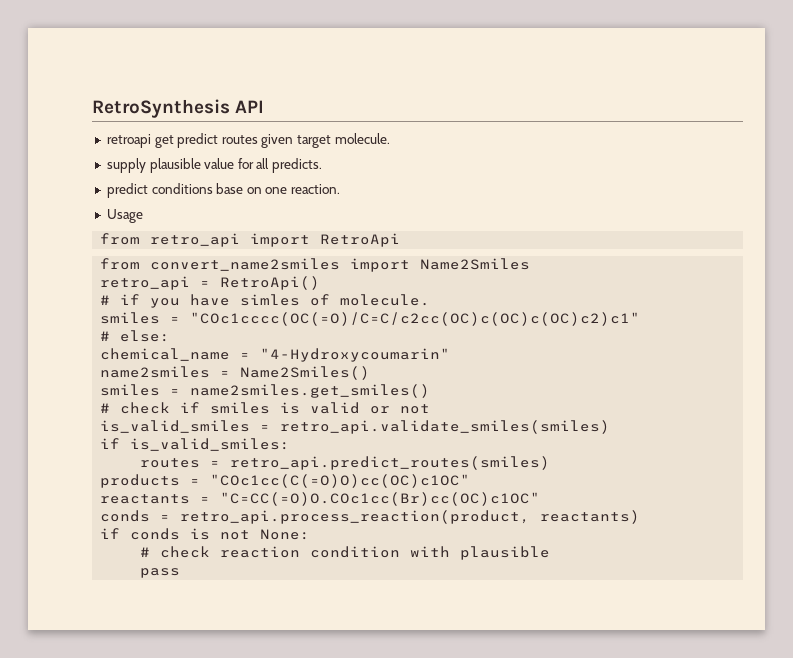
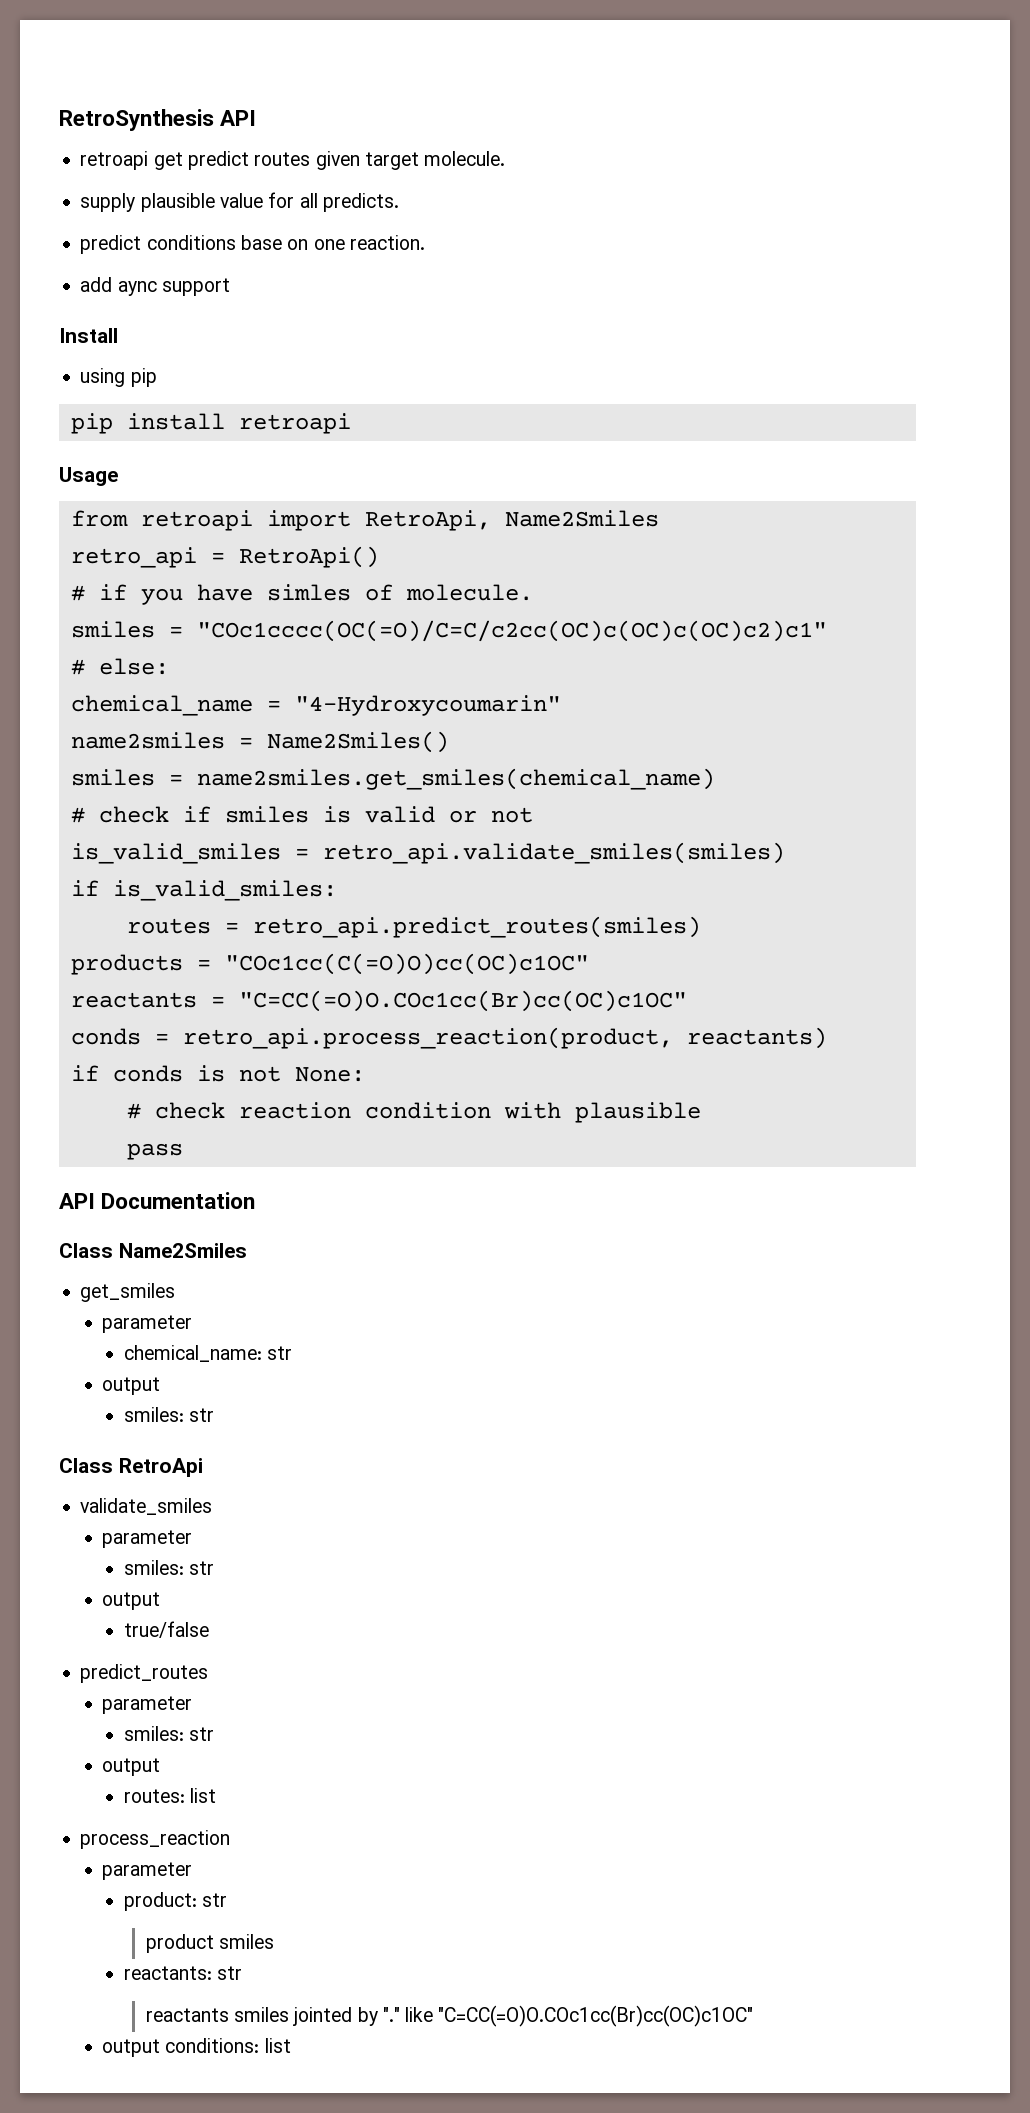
[106,209,143,223] [100,233,401,247] [100,258,411,272] Usage // from retro_api import RetroApi // from convert_name2smiles import -> [80,277,230,296] [59,328,118,343] [80,368,157,387] [70,413,351,434] [59,467,118,486] [70,510,491,531] add aync support // Install // using pip // pip install retroapi // Usage // from retroapi import RetroApi,
[190,384,431,398] name2smiles.get_smiles() -> [196,768,715,790] name2smiles.get_smiles(chemical_name)
(181, 573) none -> [59,1192,256,1209] [59,1243,247,1258] [80,1283,176,1302] [102,1315,193,1333] [123,1345,293,1362] [102,1377,161,1395] [123,1407,215,1422] [59,1458,203,1477] [80,1498,213,1515] [102,1530,193,1548] [123,1560,215,1575] [102,1592,161,1610] [123,1621,209,1638] [80,1664,209,1683] [102,1696,193,1714] [123,1726,215,1741] [102,1758,161,1776] [123,1788,217,1803] [80,1830,231,1849] [102,1862,193,1880] [123,1892,228,1911] [145,1934,275,1953] [123,1966,243,1980] [145,2005,754,2027] [102,2038,291,2057] // API Documentation // Class Name2Smiles // get_smiles // parameter // chemical_name: str // output // smiles: str // Class RetroApi // validate_smiles // parameter // smiles: str // output // true/false // predict_routes // parameter // smiles: str // output // routes: list // process_reaction // parameter // product: str // product smiles // reactants: str // reactants smiles jointed by "." like "C=CC(=O)O.COc1cc(Br)cc(OC)c1OC" // output conditions: list

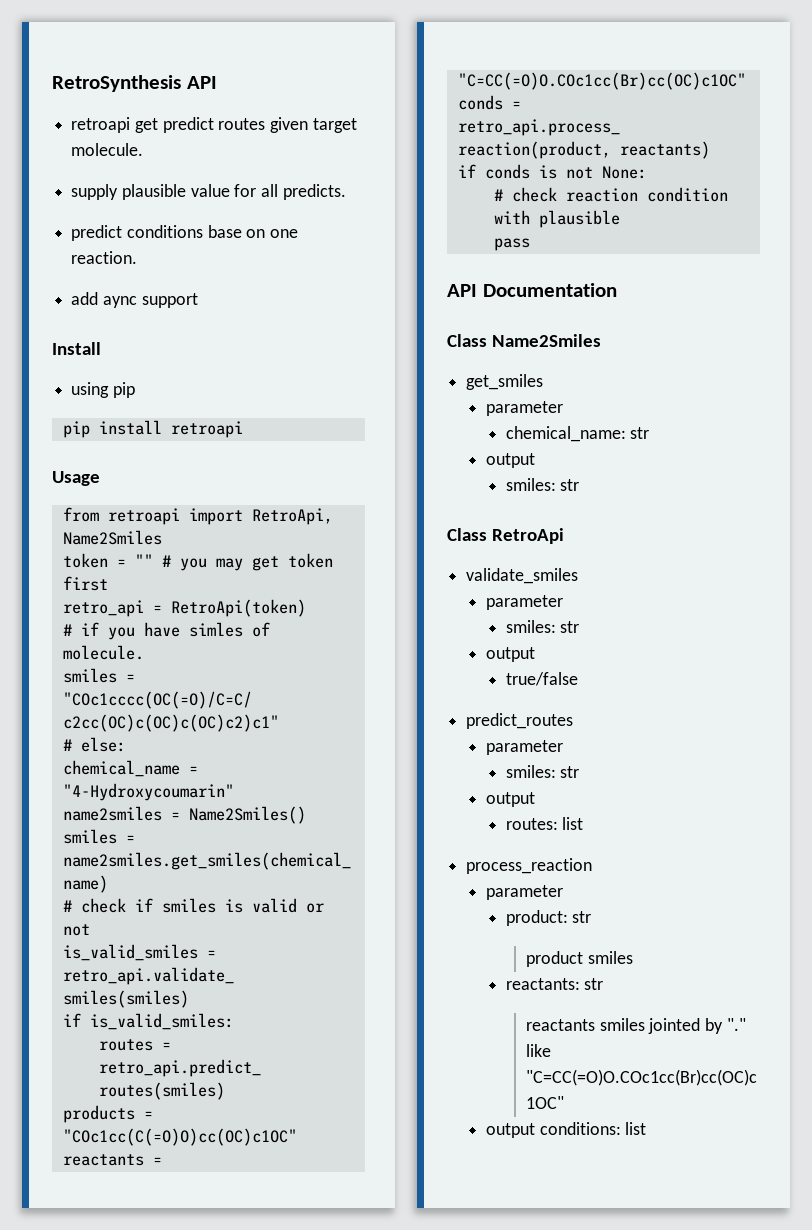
(659, 518) none -> [62,553,333,571] [62,576,108,591] // token = "" # you may get token first
[238,546,379,568] RetroApi() -> [170,599,306,617] RetroApi(token)

